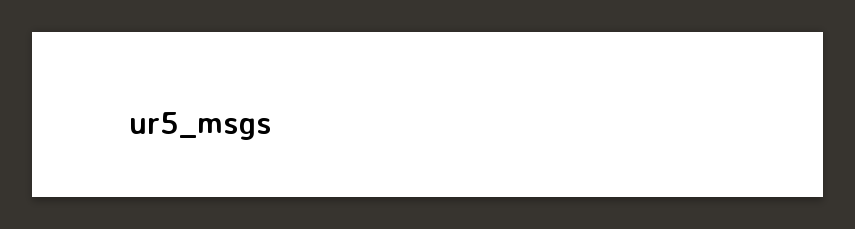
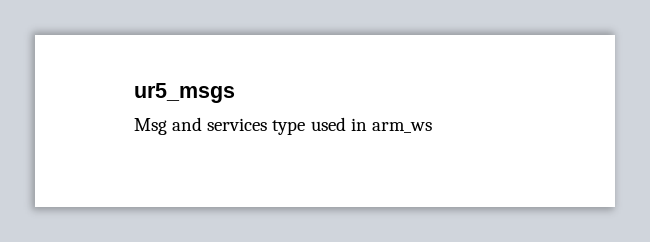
(271, 126) none -> [134,117,432,135] // Msg and services type used in arm_ws

